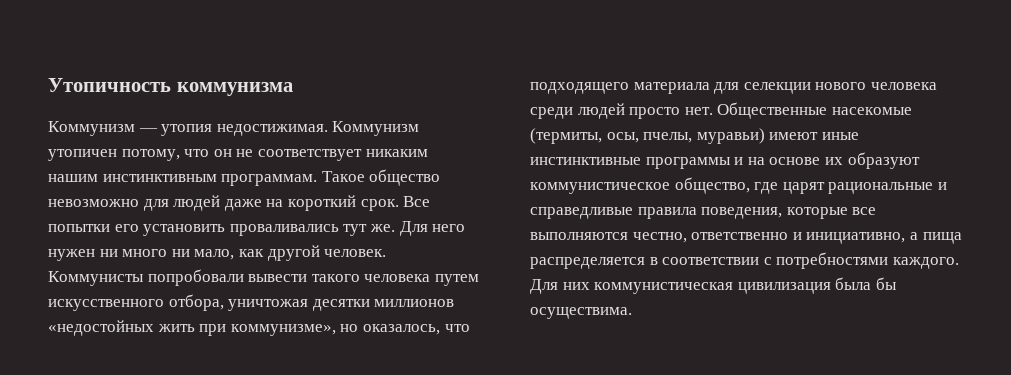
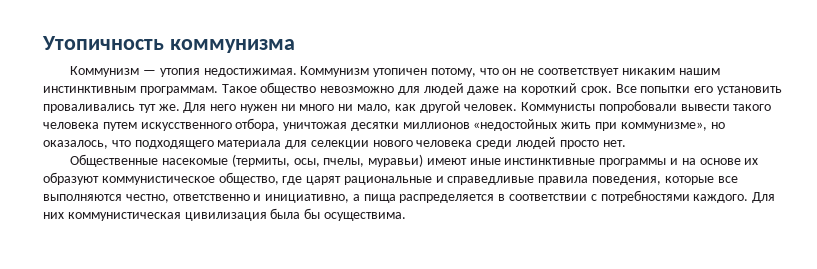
(713, 111) none -> (626, 143) //

